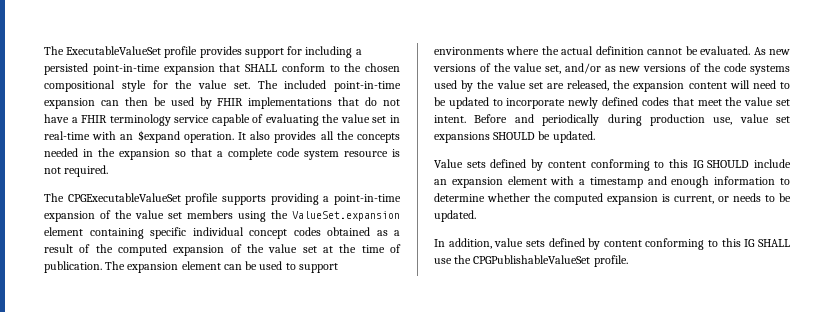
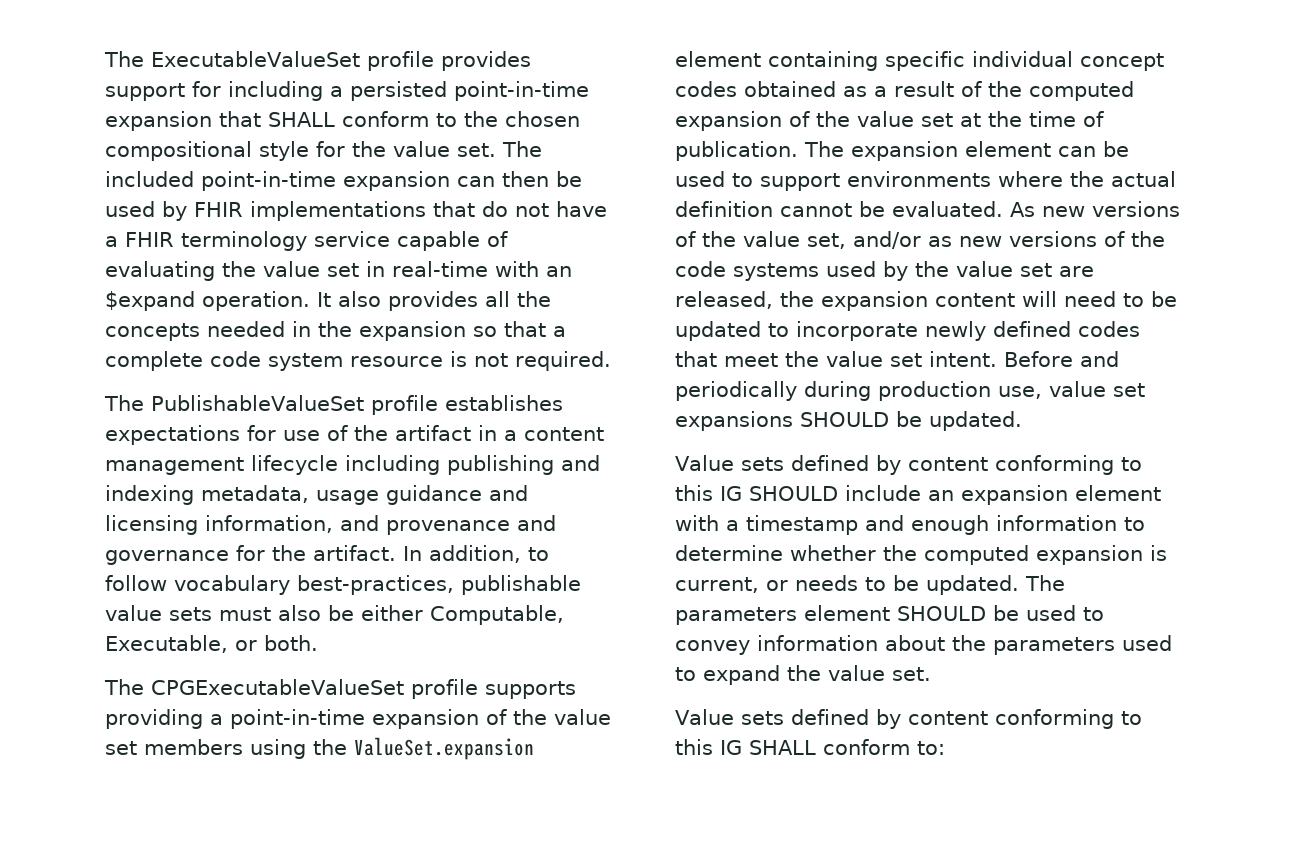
(109, 171) none -> [104,395,563,415] [105,425,604,445] [105,455,600,475] [105,485,528,505] [105,515,556,535] [105,545,549,565] [105,575,581,595] [105,605,564,625] [105,635,318,653] // The PublishableValueSet profile establishes expectations for use of the artifact in a content management lifecycle including publishing and indexing metadata, usage guidance and licensing information, and provenance and governance for the artifact. In addition, to follow vocabulary best-practices, publishable value sets must also be either Computable, Executable, or both.
[434,238,524,249] // In addition, value -> [1025,575,1065,591] [675,605,1104,625] [675,635,1172,655] [675,665,931,685] [675,709,734,725] The parameters element SHOULD be used to convey information about the parameters used to expand the value set. // Value
[434,255,628,267] use the CPGPublishableValueSet profile. -> [823,739,945,755] conform to:

